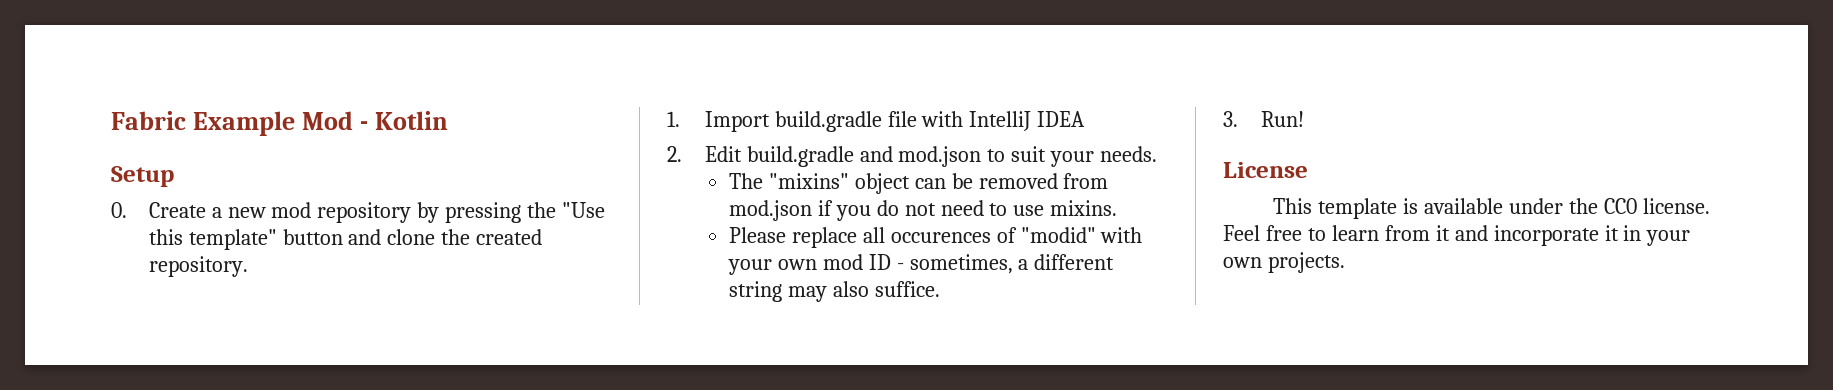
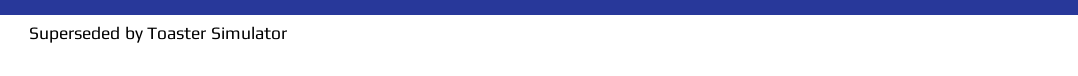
[111,111,448,136] [111,166,174,187] [111,202,606,223] [148,229,543,250] [148,256,248,277] [667,111,1086,132] [667,146,1158,167] [728,173,1109,194] [728,200,1118,221] [728,227,1143,248] [727,254,1115,275] [728,281,940,302] [1223,111,1304,127] [1223,162,1308,178] [1272,198,1710,219] [1223,225,1691,246] [1223,252,1345,273] Fabric Example Mod - Kotlin // Setup // 0. Create a new mod repository by pressing the "Use this template" button and clone the created repository. // 1. Import build.gradle file with IntelliJ IDEA // 2. Edit build.gradle and mod.json to suit your needs. // The "mixins" object can be removed from mod.json if you do not need to use mixins. // Please replace all occurences of "modid" with your own mod ID - sometimes, a different string may also suffice. // 3. Run! // License // This template is available under the CC0 license. Feel free to learn from it and incorporate it in your own projects. -> [29,26,288,43] Superseded by Toaster Simulator

